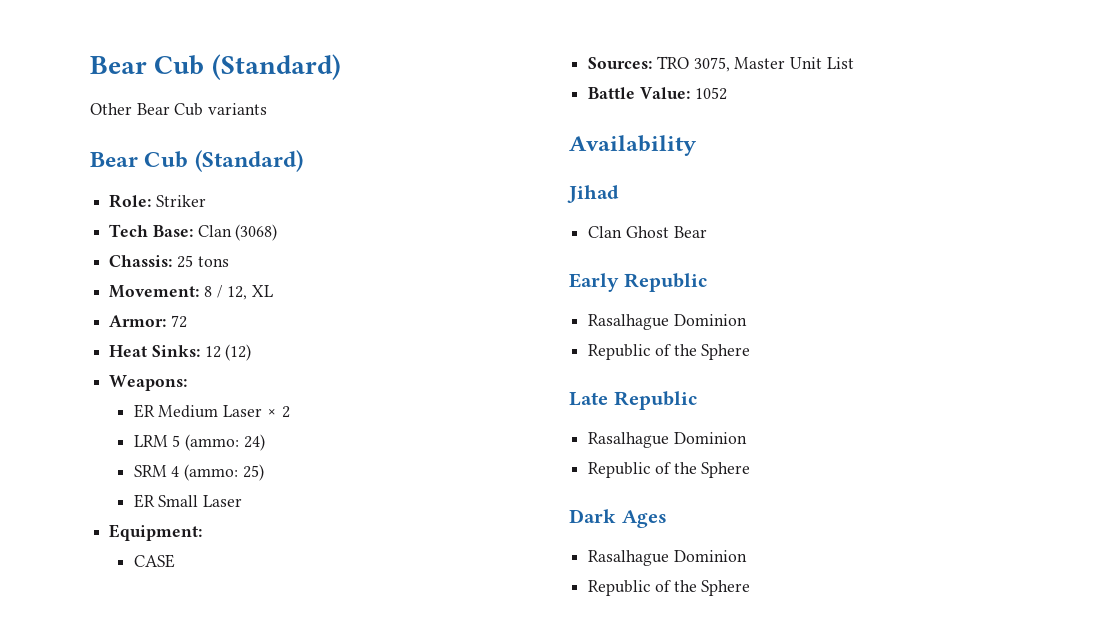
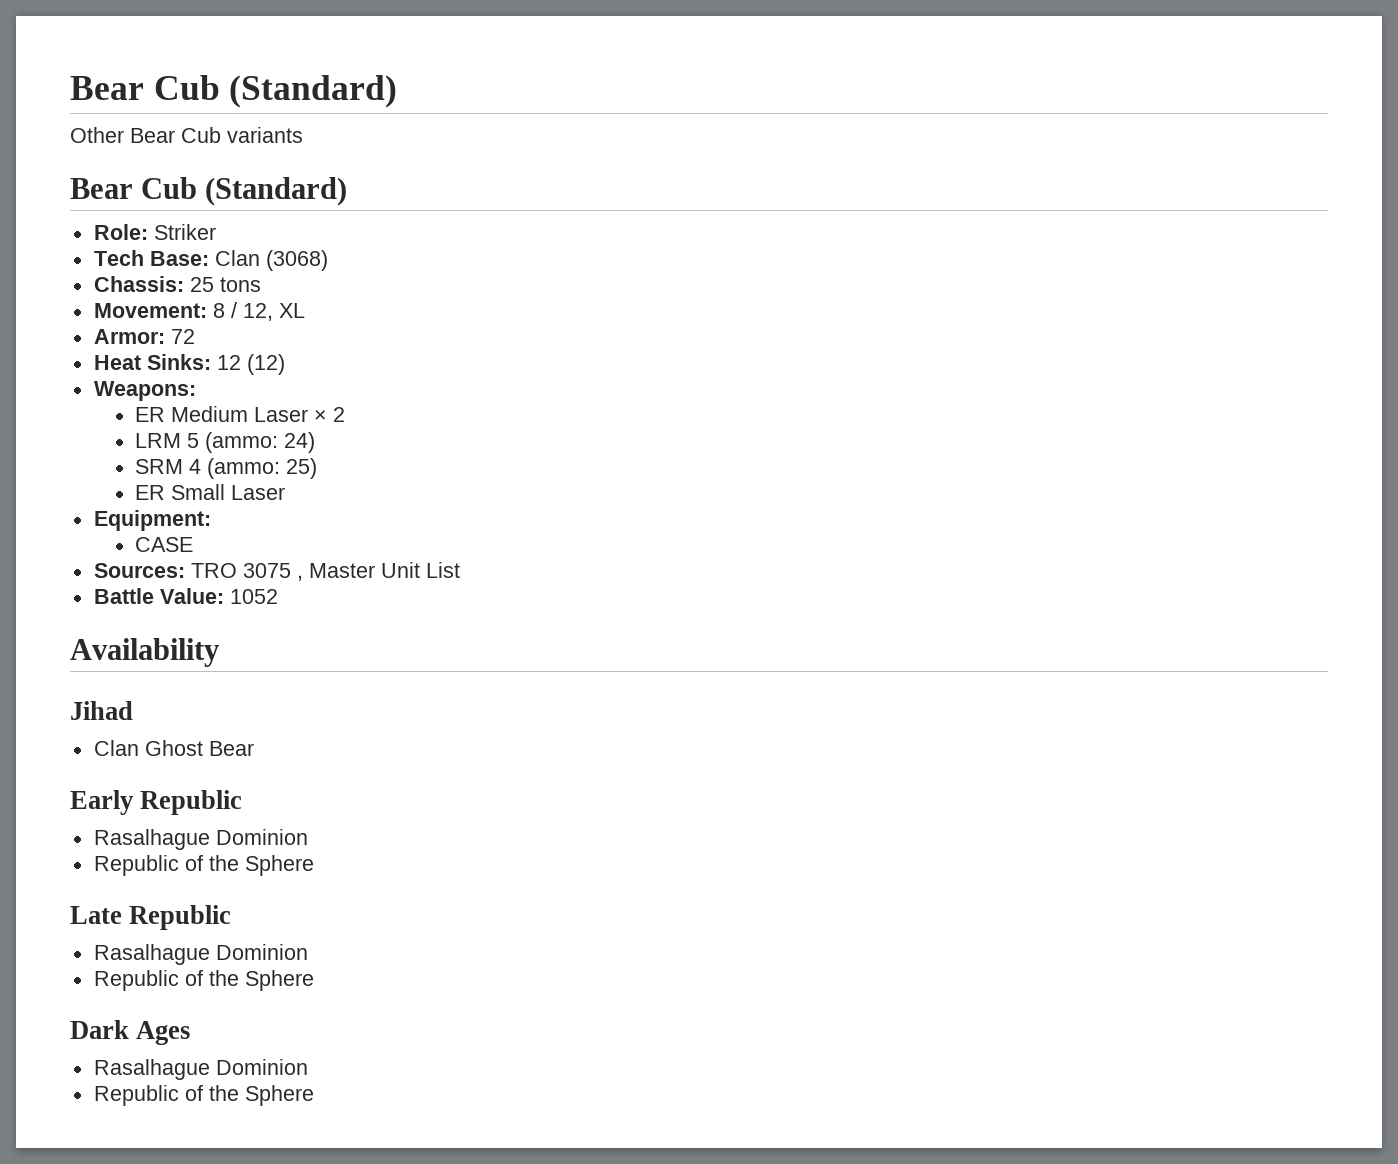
[693,57,730,72] 3075, -> [242,563,303,581] 3075 ,

